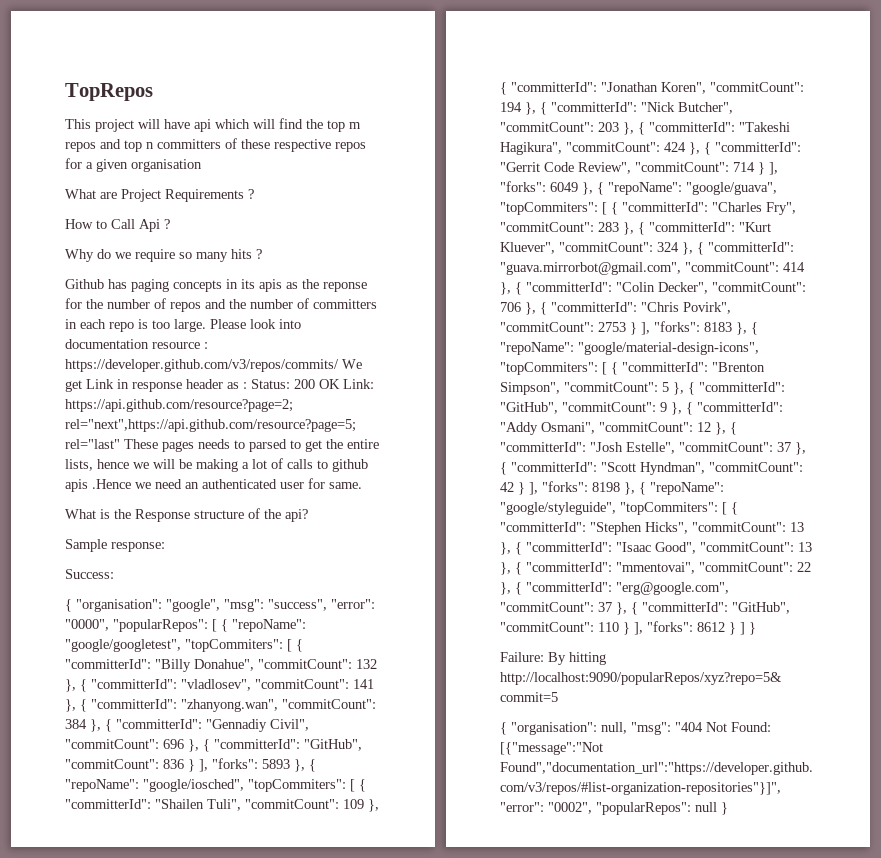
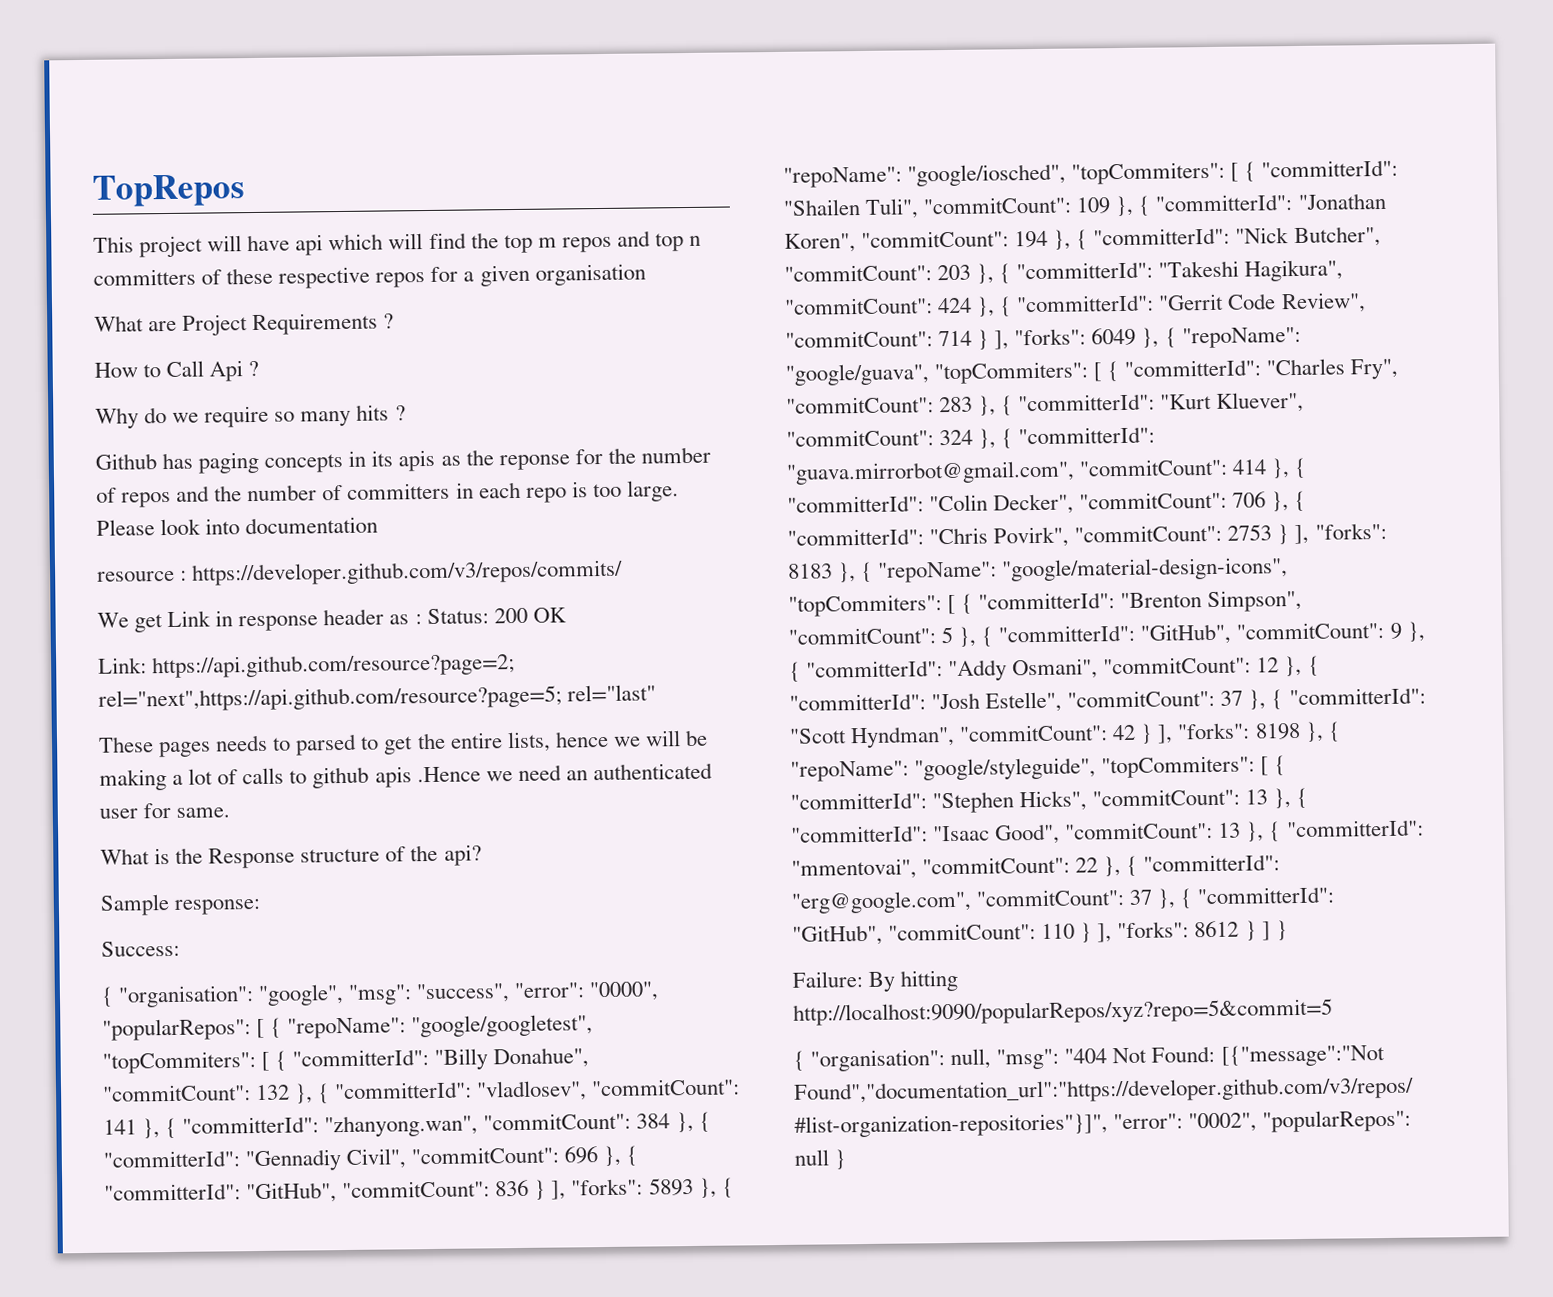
(149, 344) none -> (379, 525) //
(339, 365) none -> (624, 572) //
(340, 384) none -> (567, 615) //
(120, 444) none -> (657, 693) //

